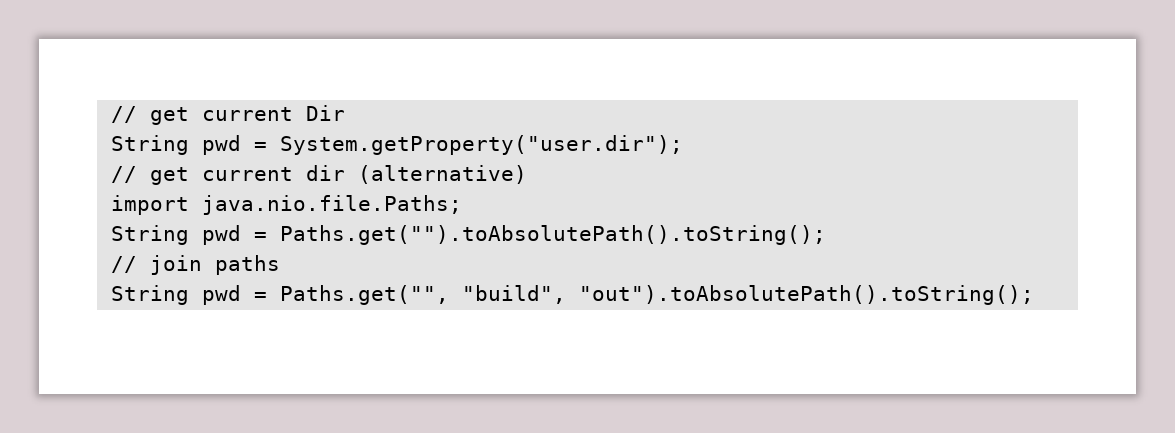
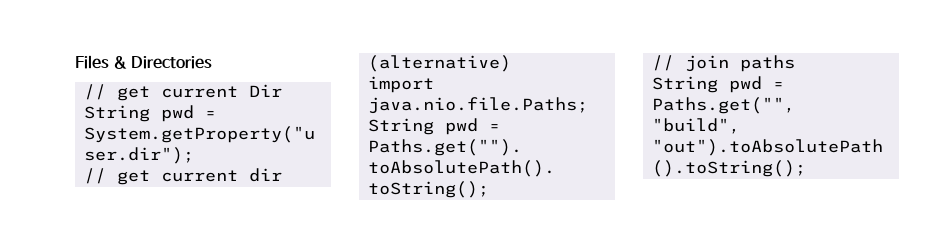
(110, 114) none -> [75,55,213,69] Files & Directories //

